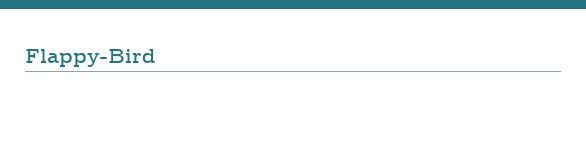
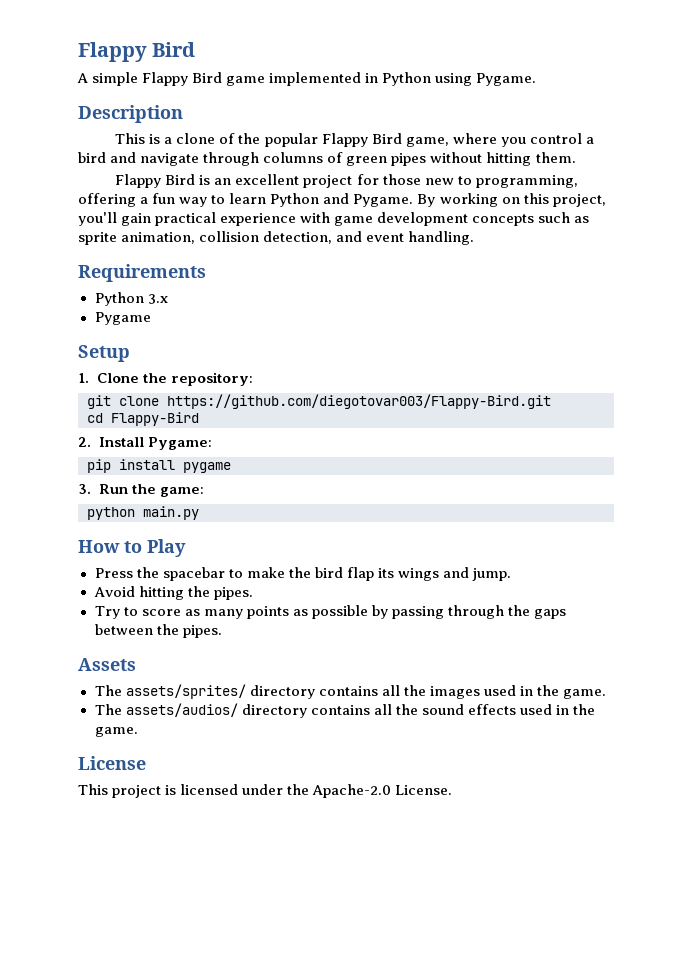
[25,49,156,67] Flappy-Bird -> [78,42,196,62] [77,72,537,86] [78,105,183,123] [115,133,594,147] [78,152,576,166] [115,174,578,188] [78,193,606,207] [78,212,590,226] [78,231,475,245] [78,264,206,282] [94,292,168,306] [94,312,151,325] [78,345,130,362] [78,372,253,386] [87,394,551,409] [87,412,199,426] [78,437,212,450] [87,459,231,473] [78,484,204,497] [87,506,199,520] [78,539,186,557] [94,567,512,581] [93,586,253,600] [94,605,567,619] [94,624,222,638] [78,658,136,671] [94,684,607,699] [94,703,596,718] [94,727,138,737] [78,756,146,770] [78,784,453,798] Flappy Bird // A simple Flappy Bird game implemented in Python using Pygame. // Description // This is a clone of the popular Flappy Bird game, where you control a bird and navigate through columns of green pipes without hitting them. // Flappy Bird is an excellent project for those new to programming, offering a fun way to learn Python and Pygame. By working on this project, you'll gain practical experience with game development concepts such as sprite animation, collision detection, and event handling. // Requirements // Python 3.x // Pygame // Setup // 1. Clone the repository: // git clone https://github.com/diegotovar003/Flappy-Bird.git // cd Flappy-Bird // 2. Install Pygame: // pip install pygame // 3. Run the game: // python main.py // How to Play // Press the spacebar to make the bird flap its wings and jump. // Avoid hitting the pipes. // Try to score as many points as possible by passing through the gaps between the pipes. // Assets // The assets/sprites/ directory contains all the images used in the game. // The assets/audios/ directory contains all the sound effects used in the game. // License // This project is licensed under the Apache-2.0 License.

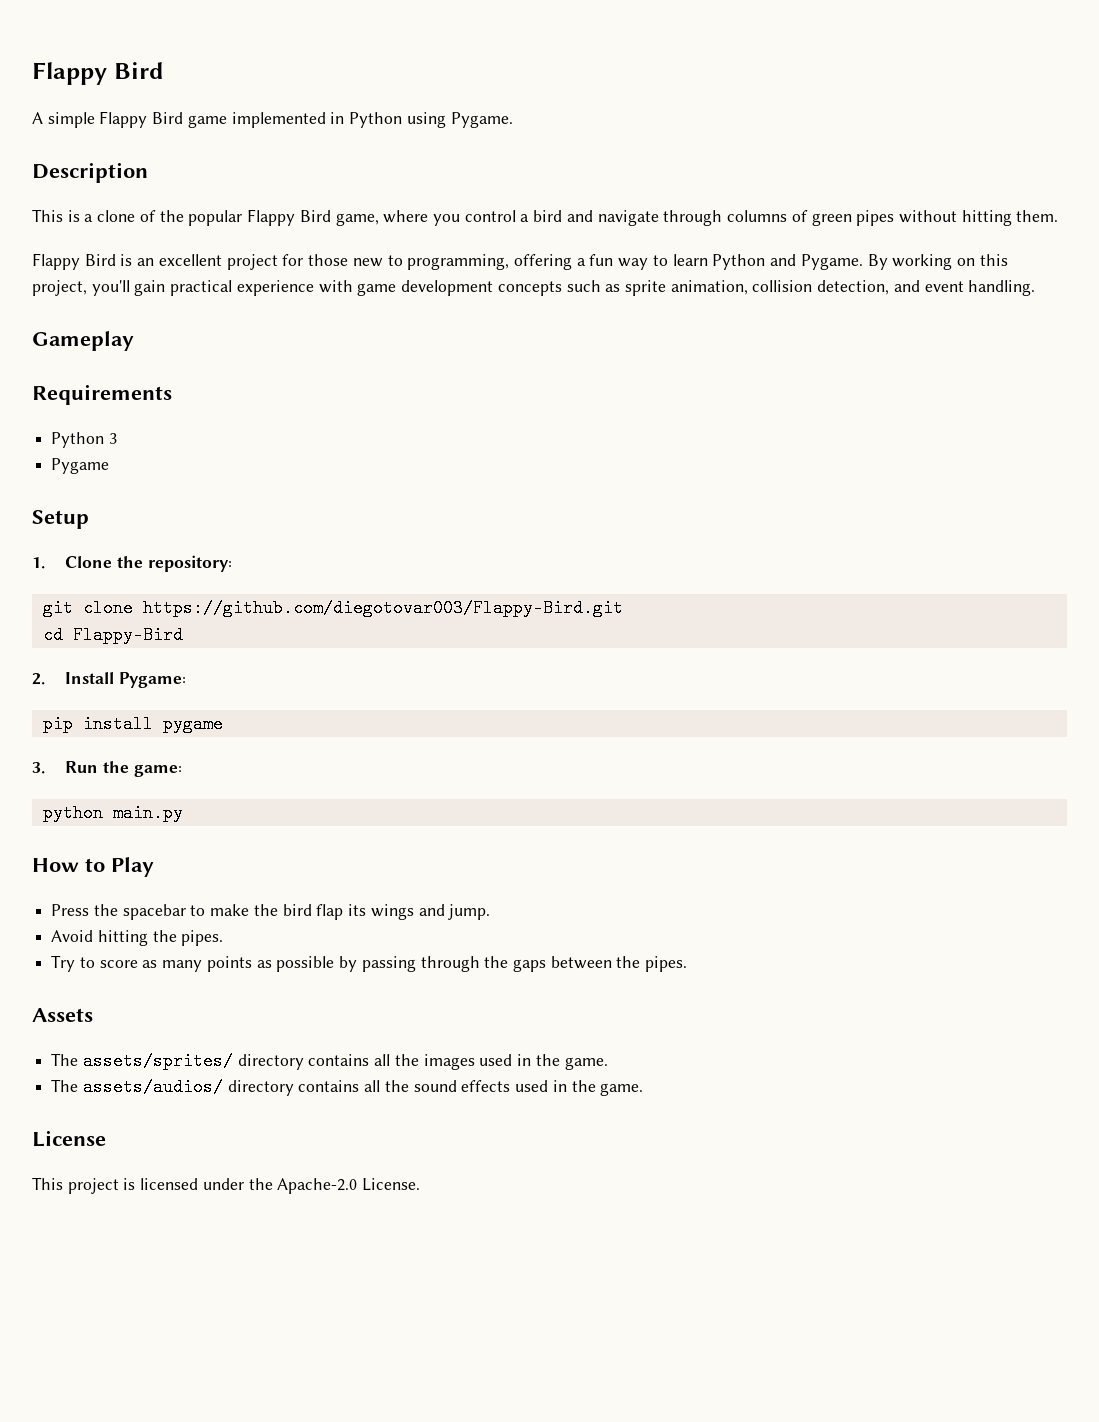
(475, 238) none -> [32,331,134,351] // Gameplay
[147,294,168,304] 3.x -> [108,433,117,444] 3

